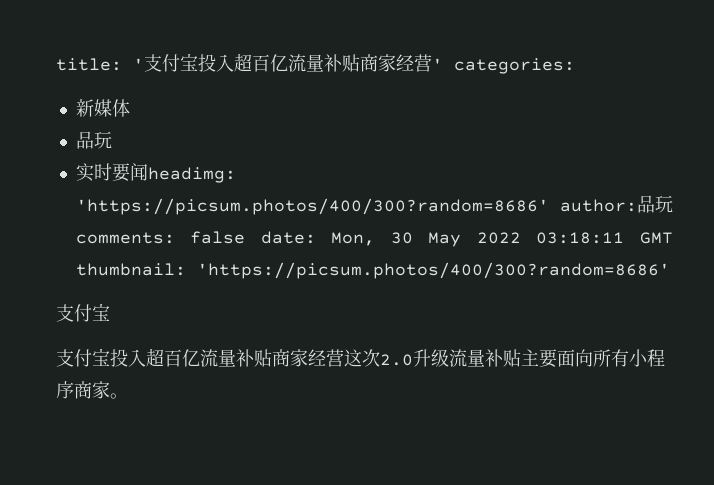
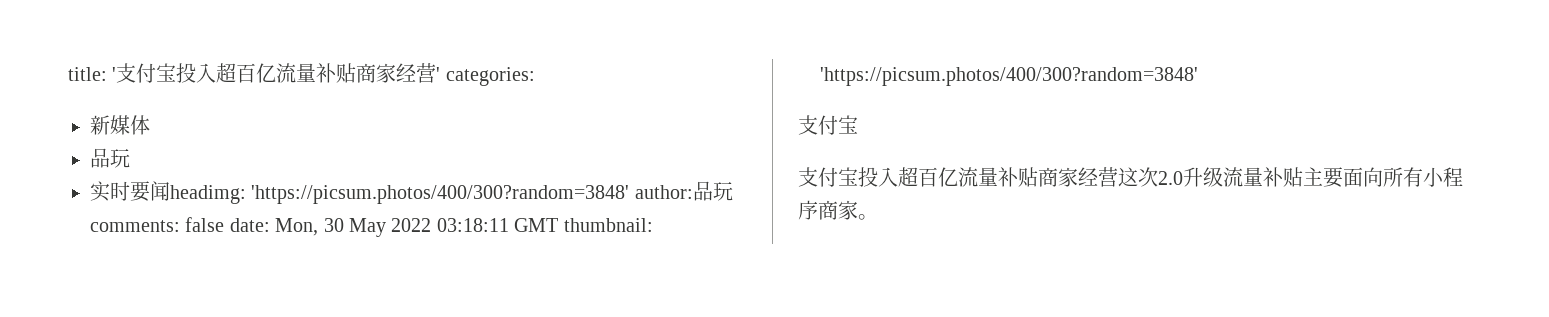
[75,198,549,215] 'https://picsum.photos/400/300?random=8686' -> [251,185,630,204] 'https://picsum.photos/400/300?random=3848'
[196,262,670,279] 'https://picsum.photos/400/300?random=8686' -> [820,67,1198,86] 'https://picsum.photos/400/300?random=3848'

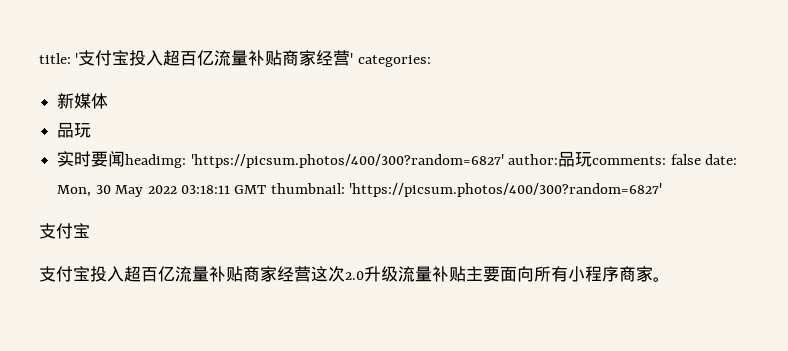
[251,185,630,204] 'https://picsum.photos/400/300?random=3848' -> [190,154,504,168] 'https://picsum.photos/400/300?random=6827'
[820,67,1198,86] 'https://picsum.photos/400/300?random=3848' -> [349,183,663,197] 'https://picsum.photos/400/300?random=6827'

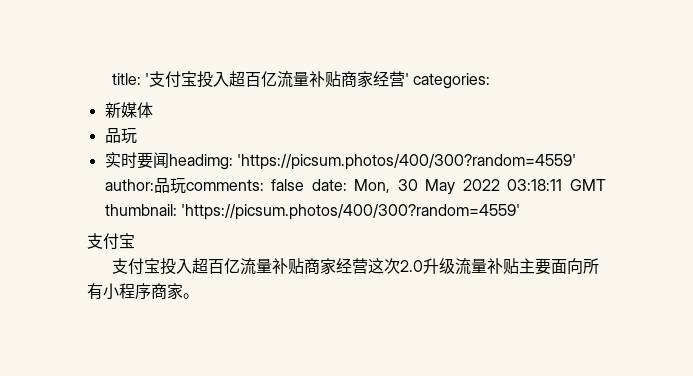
[190,154,504,168] 'https://picsum.photos/400/300?random=6827' -> [236,154,576,170] 'https://picsum.photos/400/300?random=4559'
[349,183,663,197] 'https://picsum.photos/400/300?random=6827' -> [180,204,520,220] 'https://picsum.photos/400/300?random=4559'

